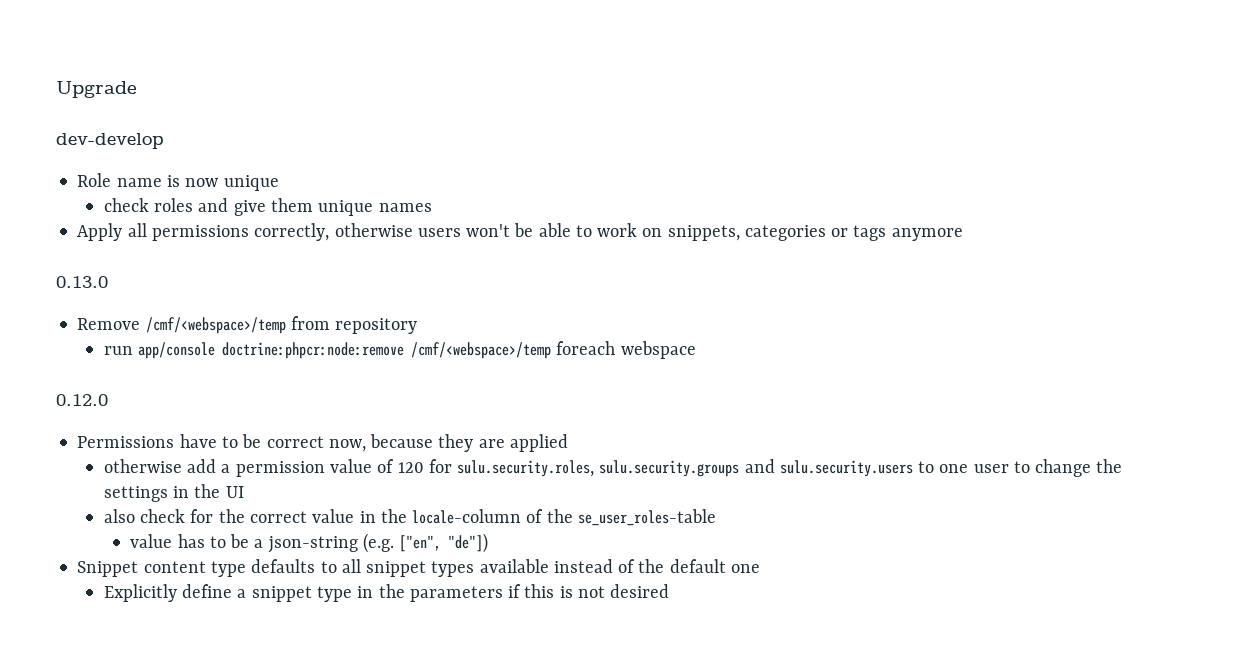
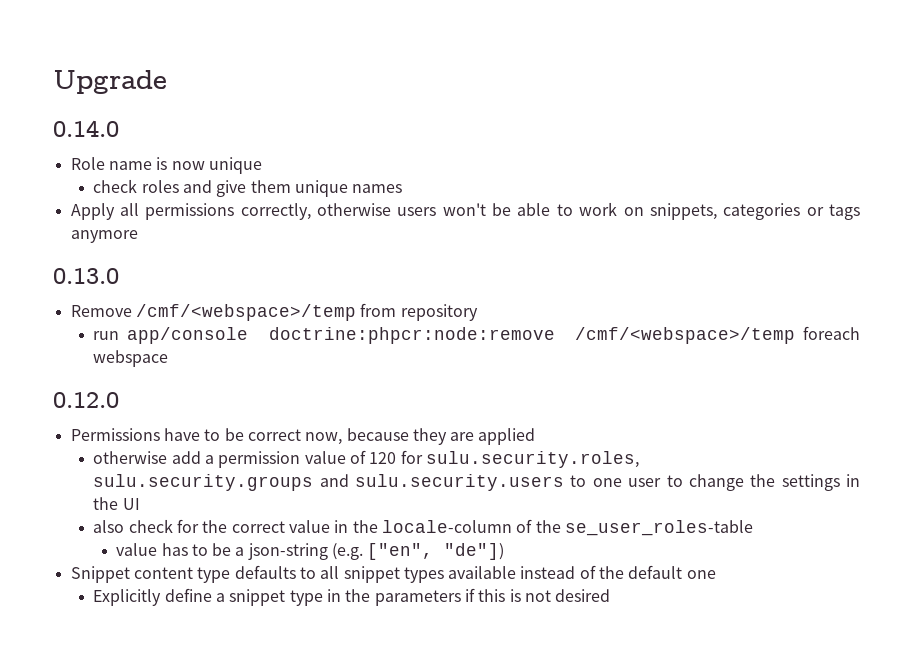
[56,133,164,149] dev-develop -> [53,120,119,137] 0.14.0

